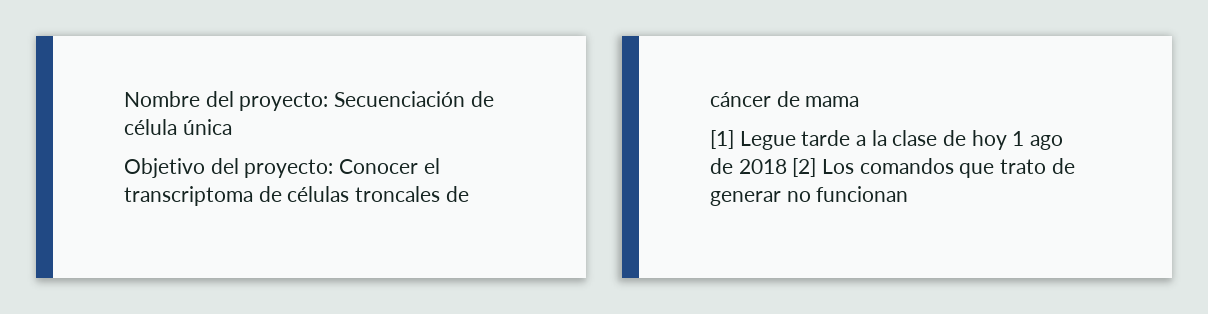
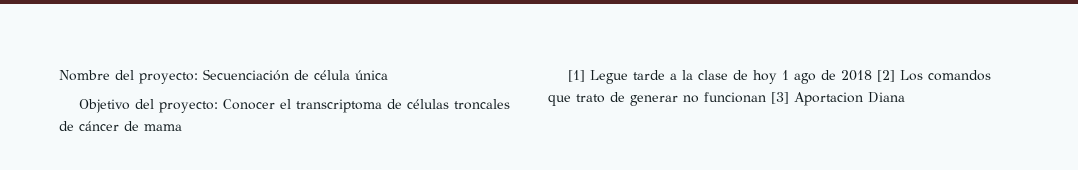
(909, 194) none -> [771,92,905,106] [3] Aportacion Diana

